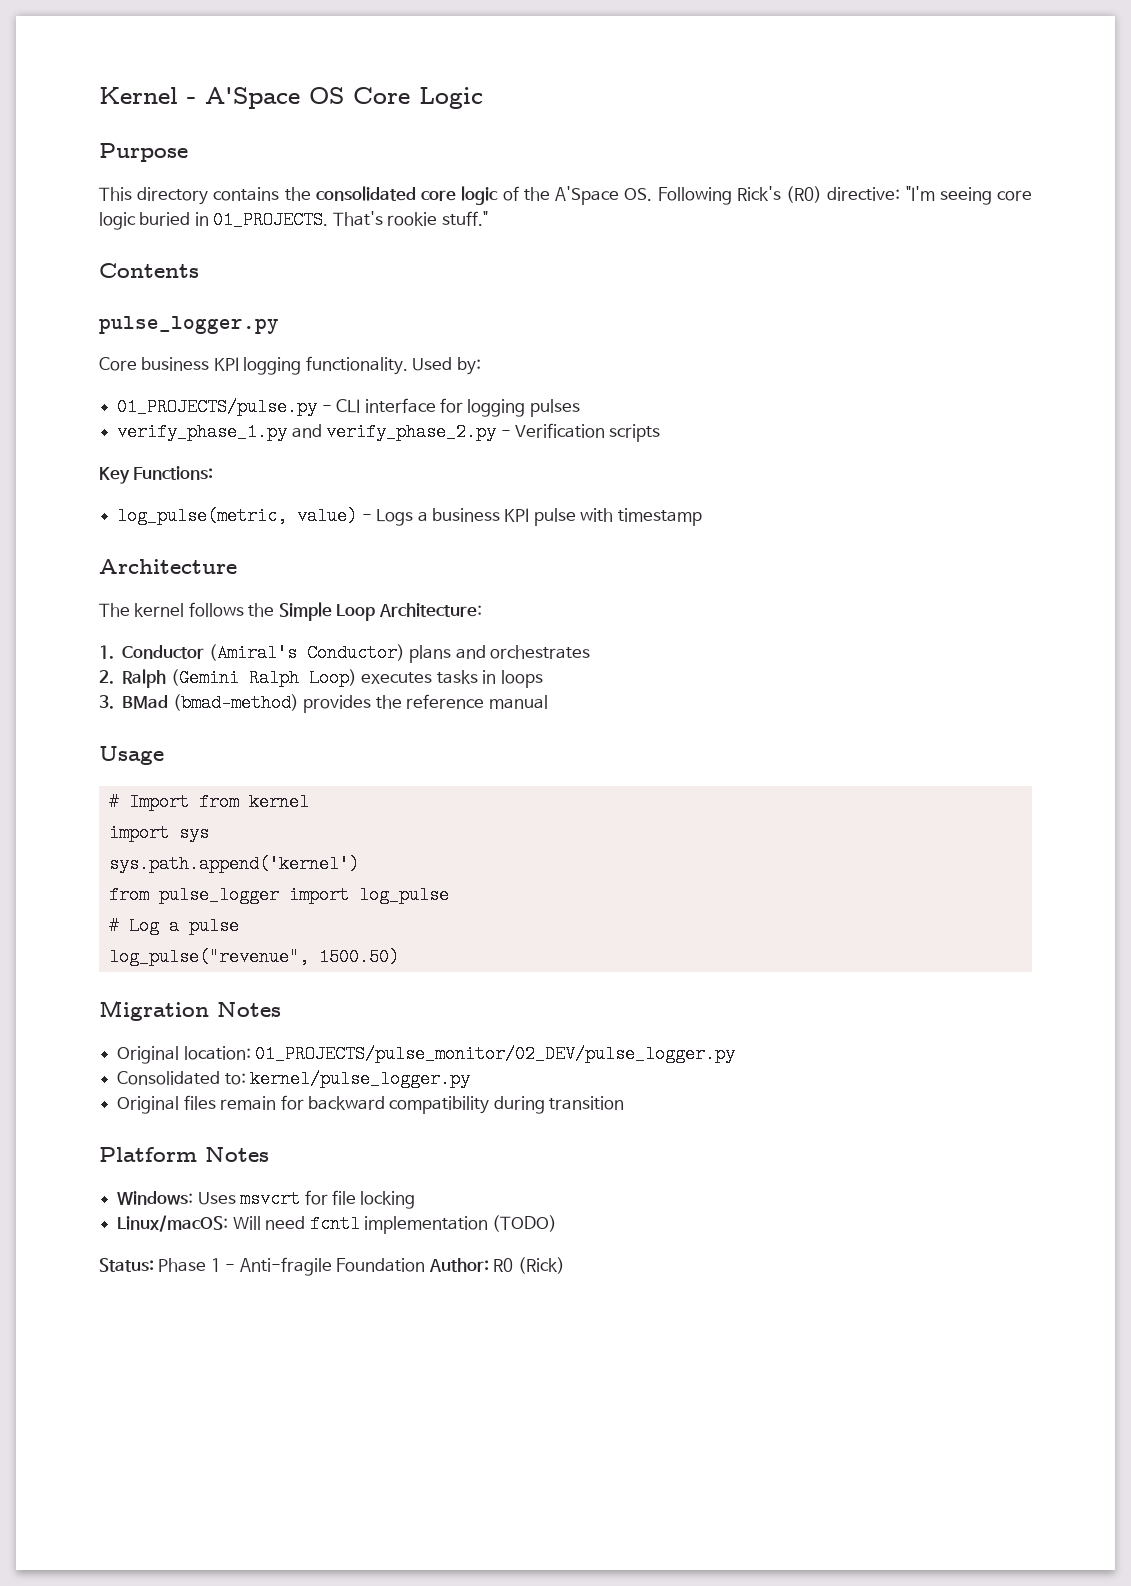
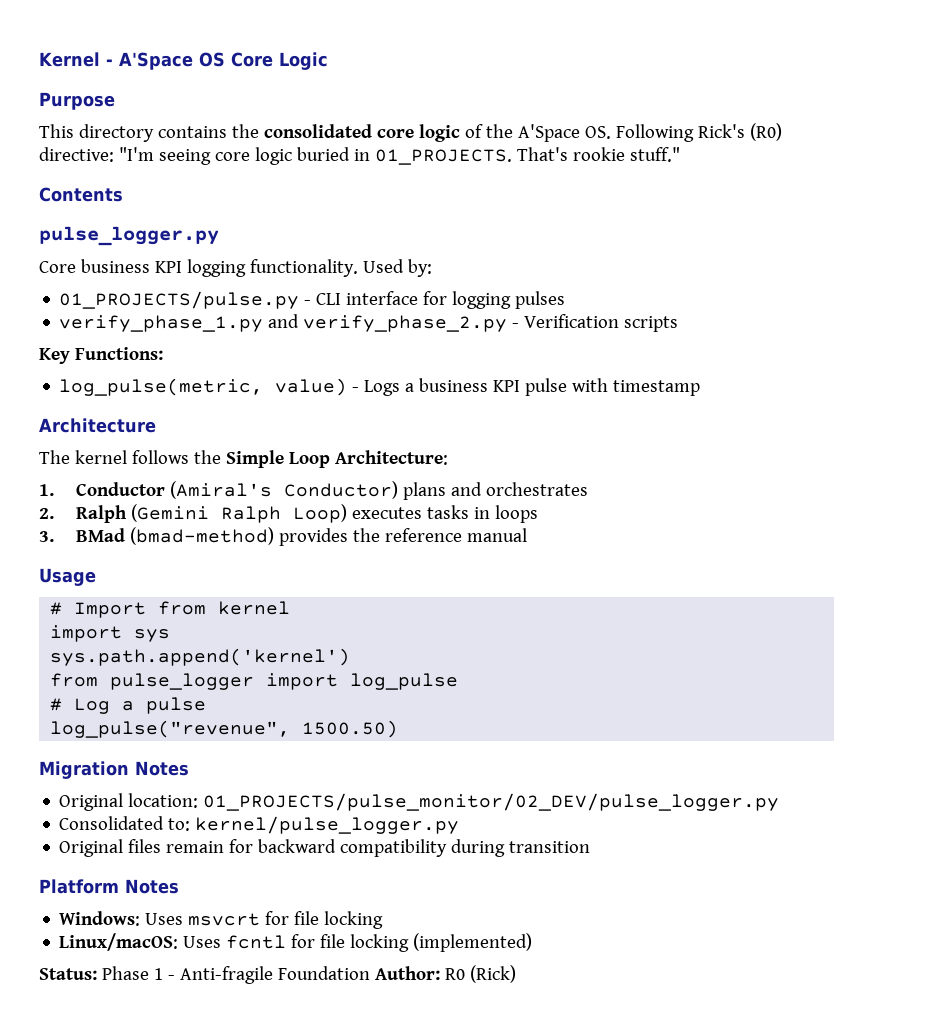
[232,1215,558,1234] Will need fcntl implementation (TODO) -> [183,933,533,952] Uses fcntl for file locking (implemented)

